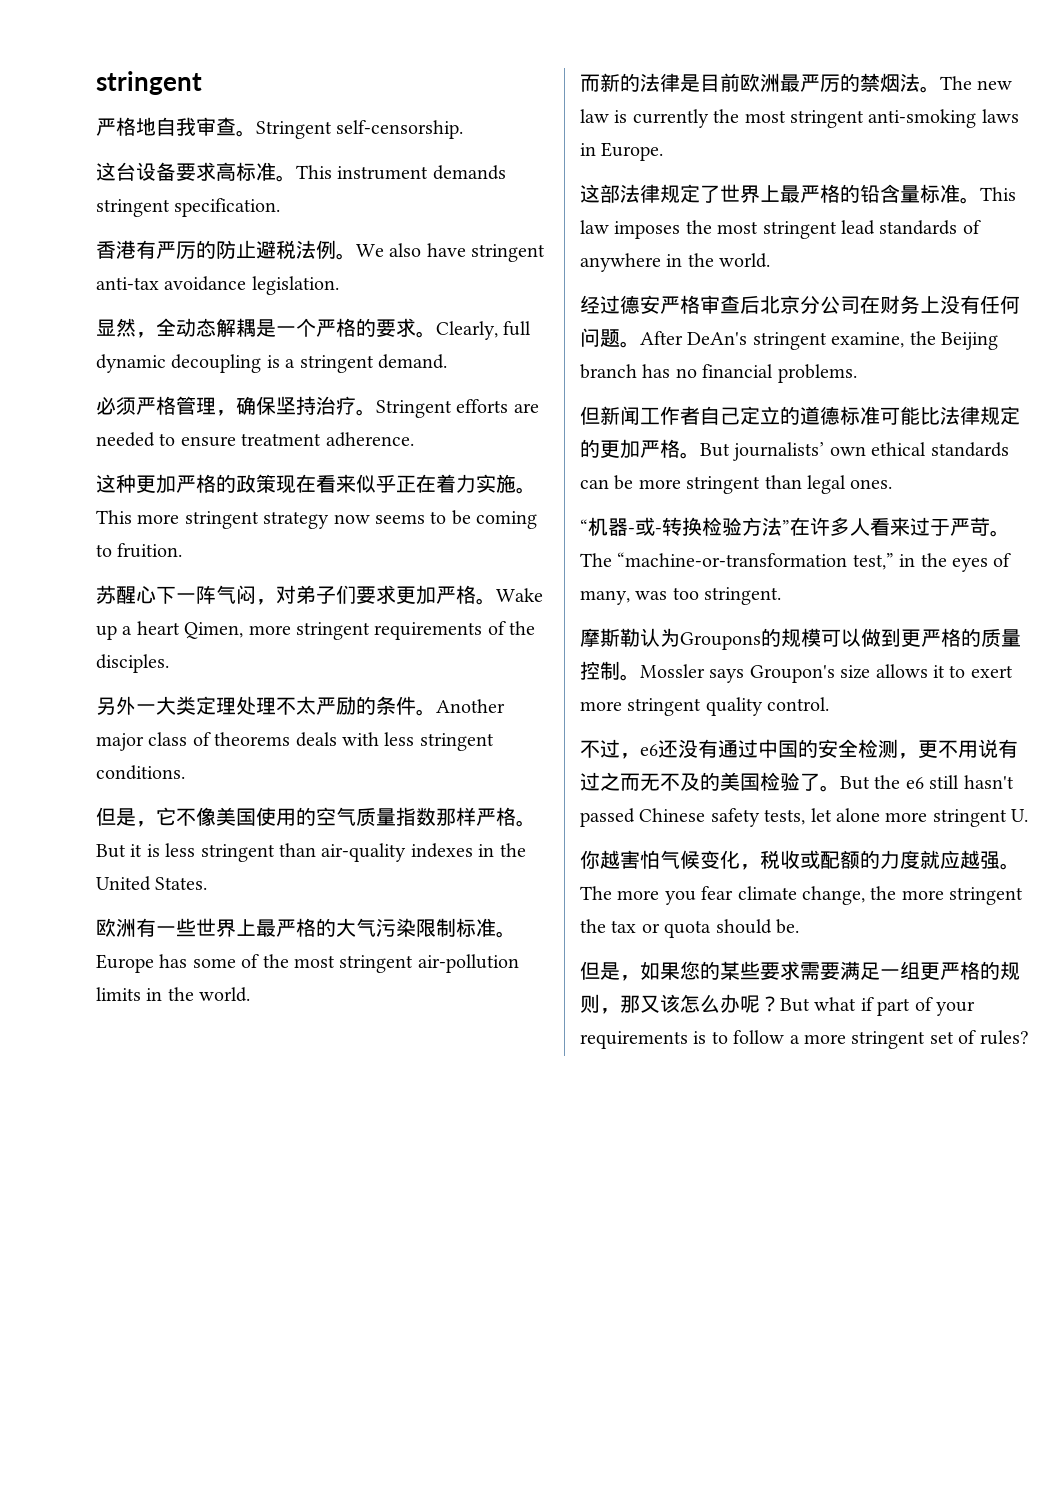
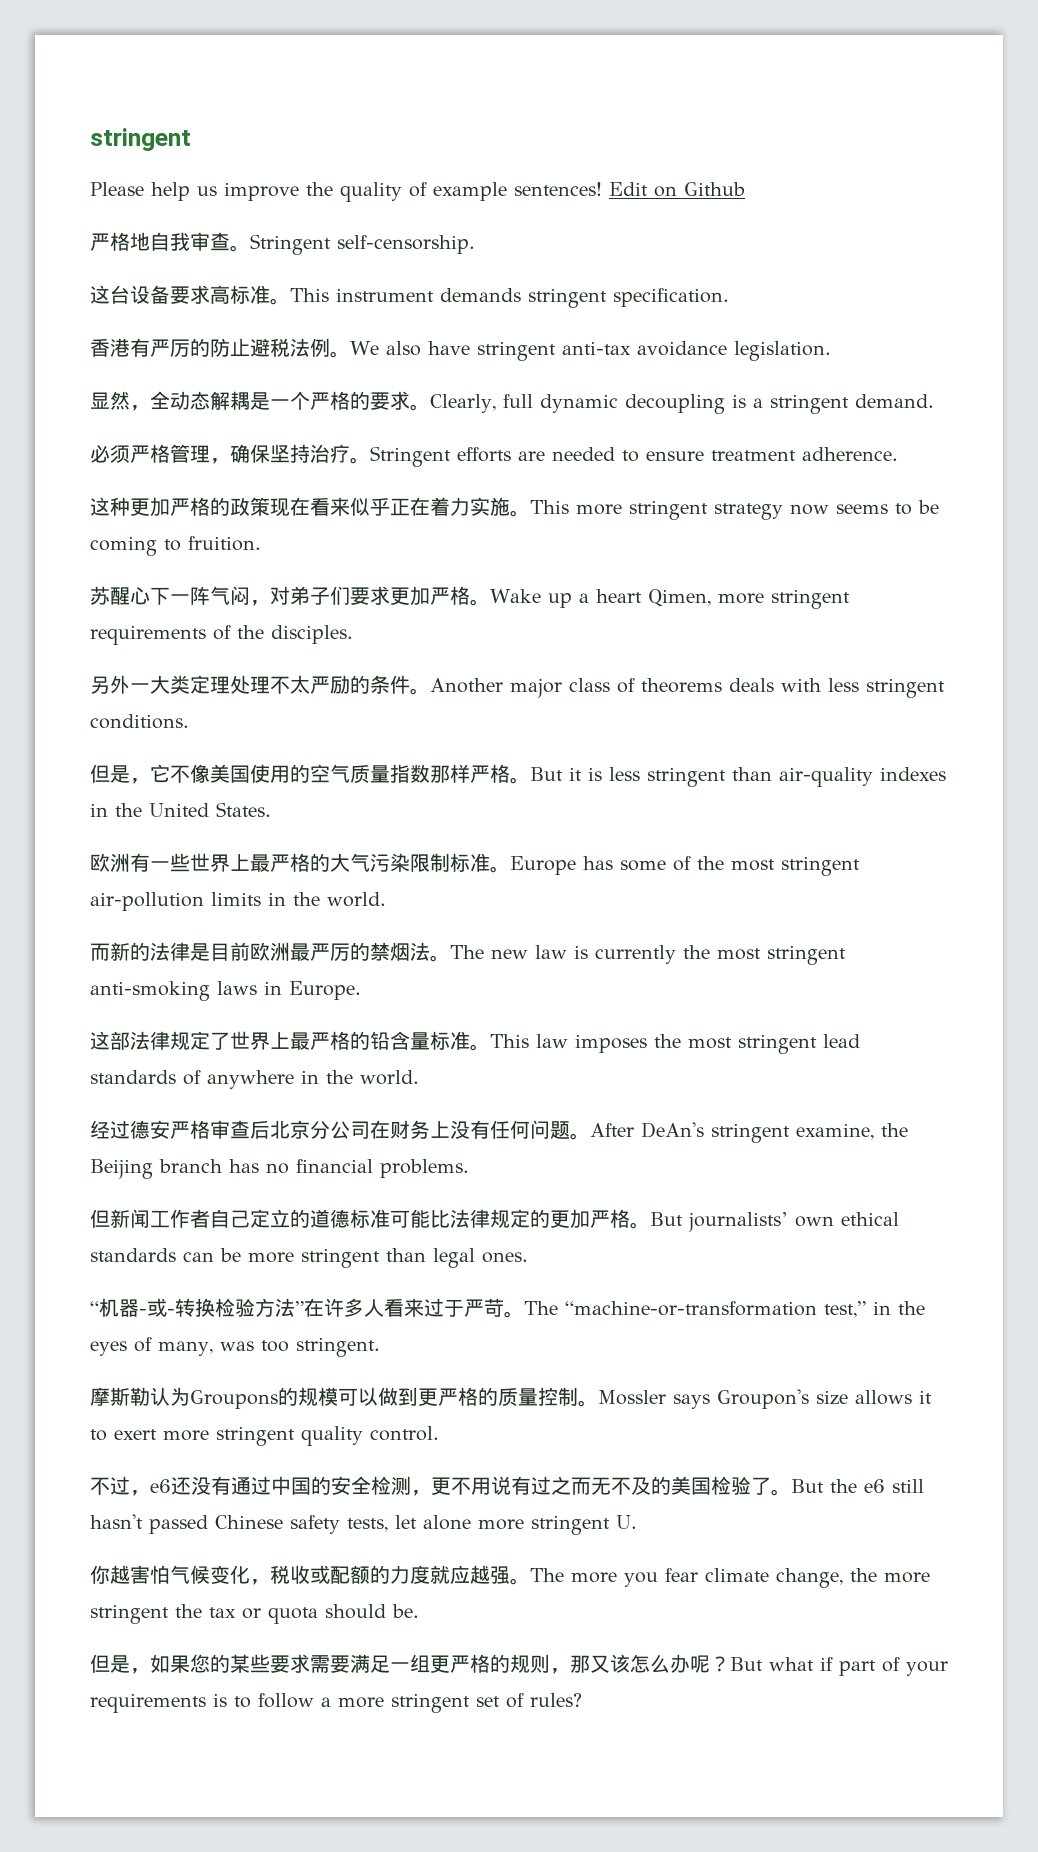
[96,71,202,95] stringent -> [90,128,191,151] [90,182,745,202] stringent // Please help us improve the quality of example sentences! Edit on Github

